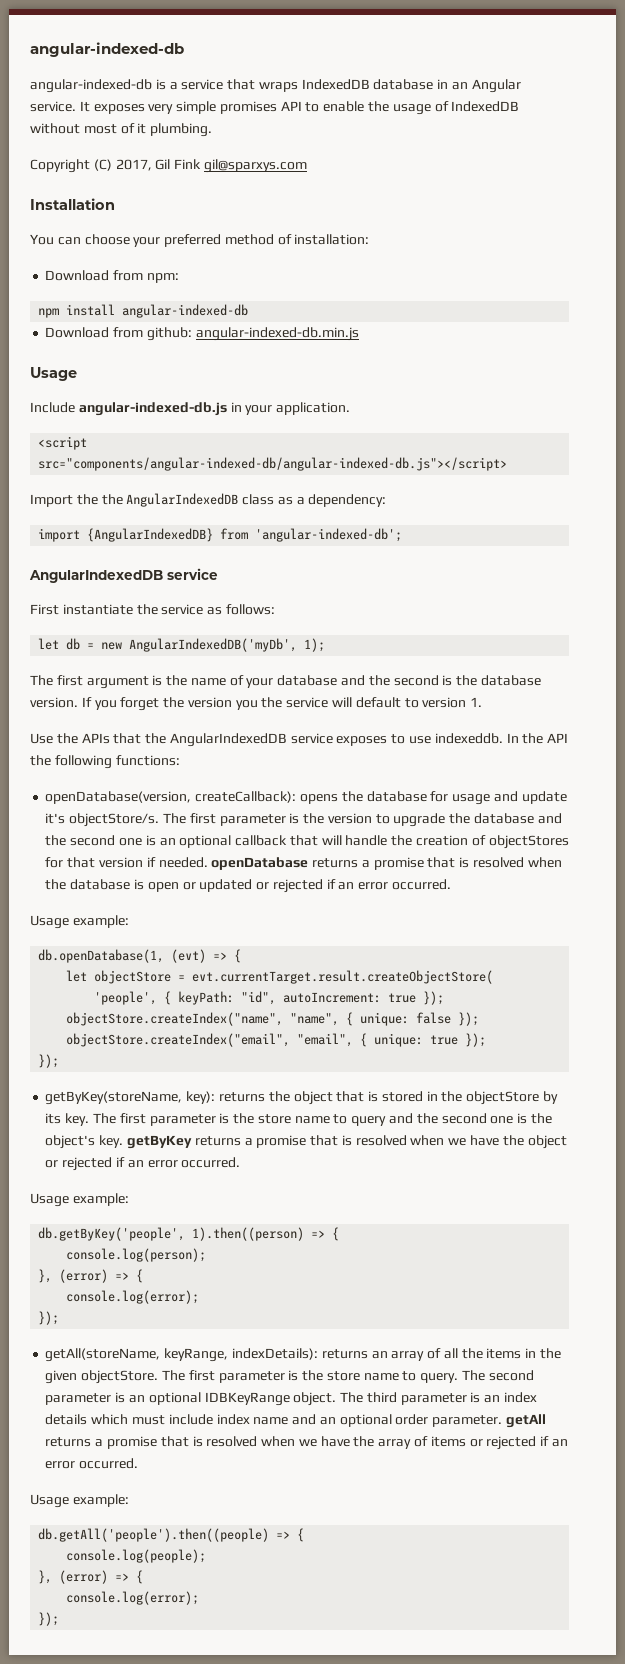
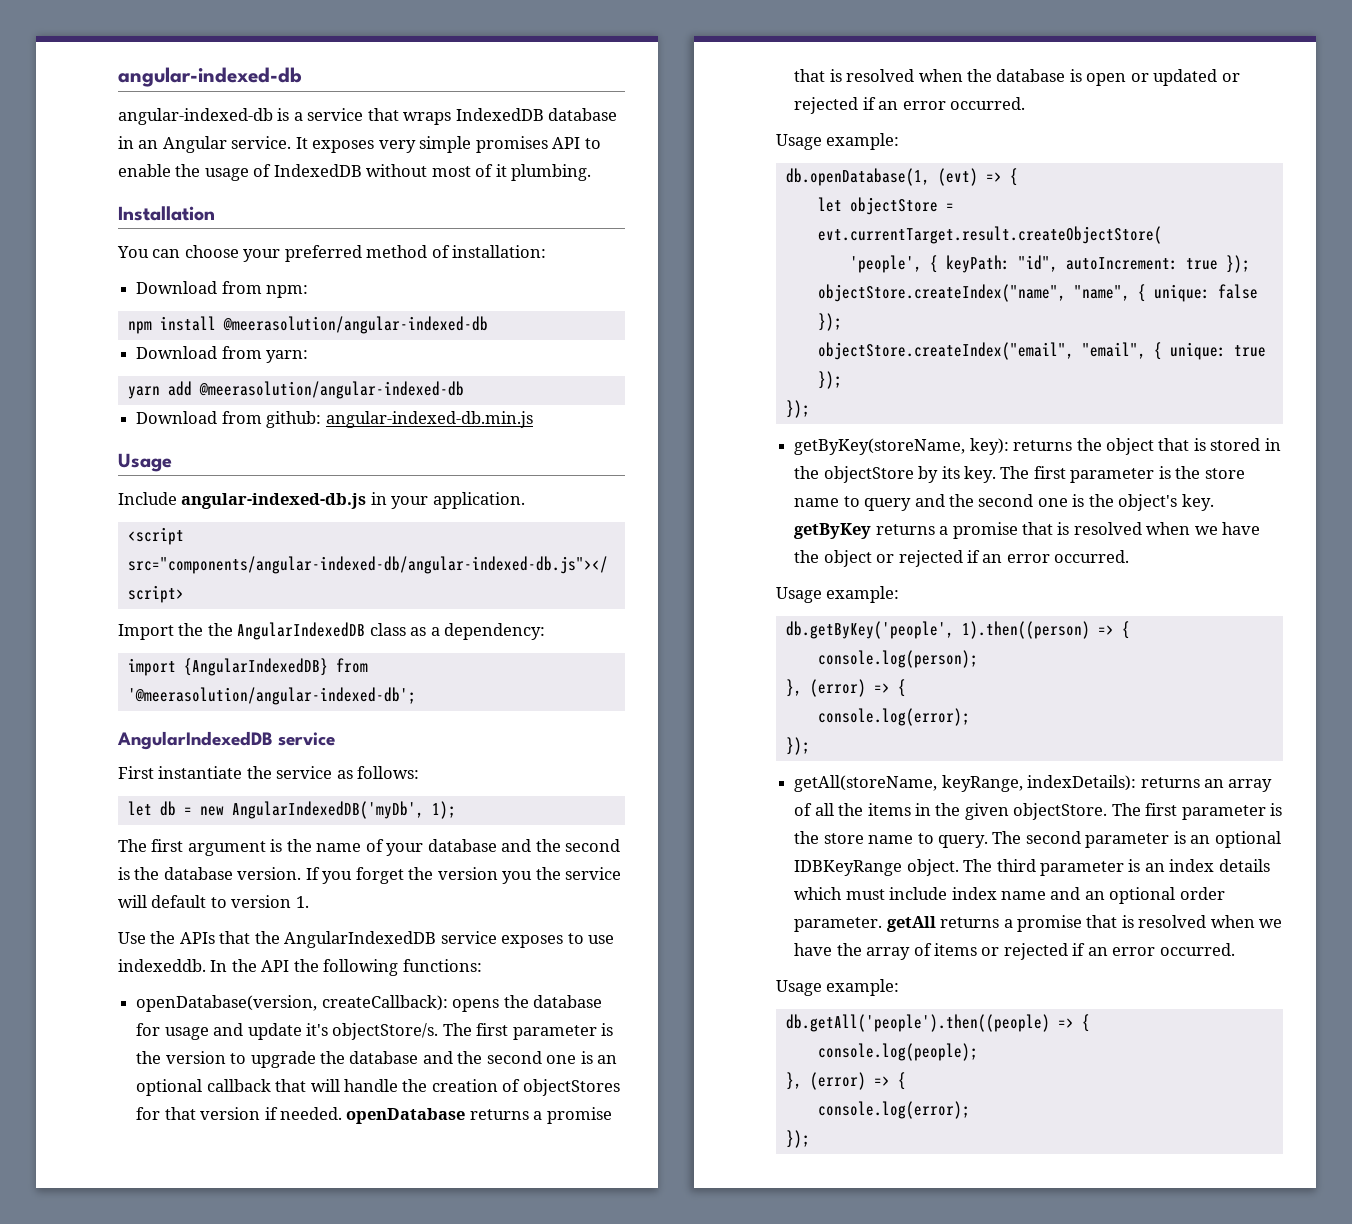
[30,159,307,173] // Copyright (C) 2017, Gil Fink gil@sparxys.com -> (592, 172) none
[122,304,249,318] angular-indexed-db -> [222,316,488,334] [136,346,309,363] [127,381,464,399] @meerasolution/angular-indexed-db // Download from yarn: // yarn add @meerasolution/angular-indexed-db
[255,528,403,542] 'angular-indexed-db'; -> [127,687,416,705] '@meerasolution/angular-indexed-db';

